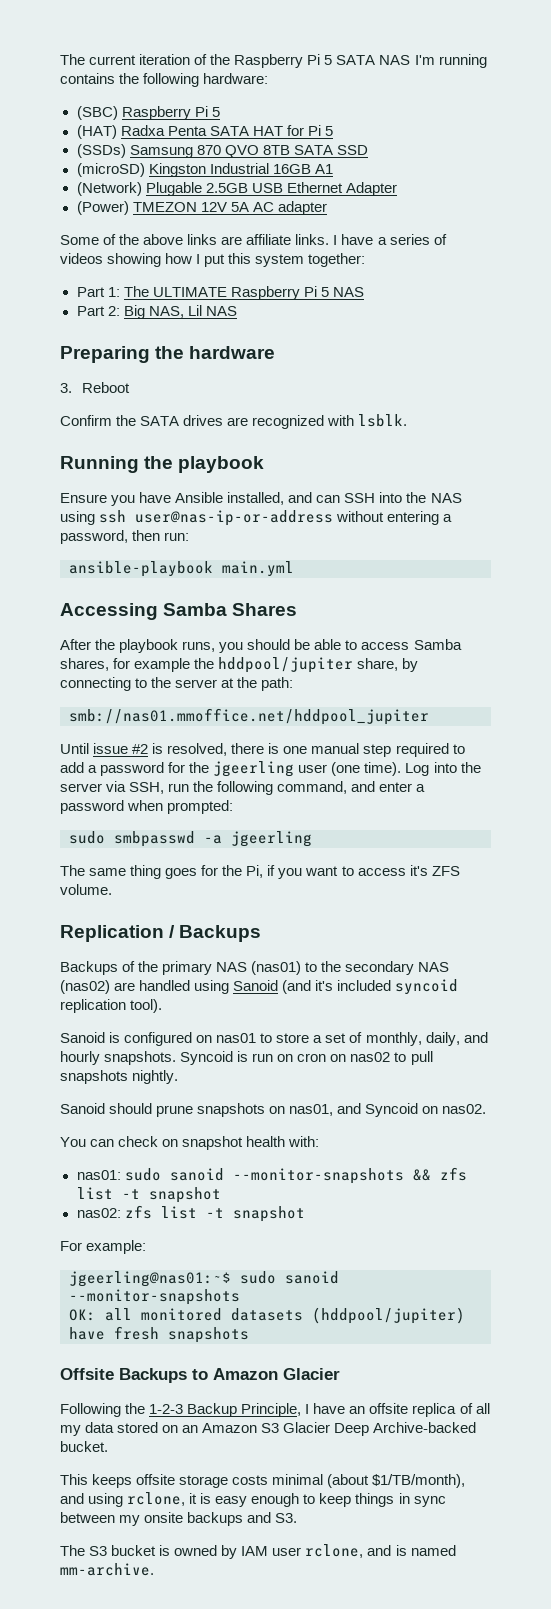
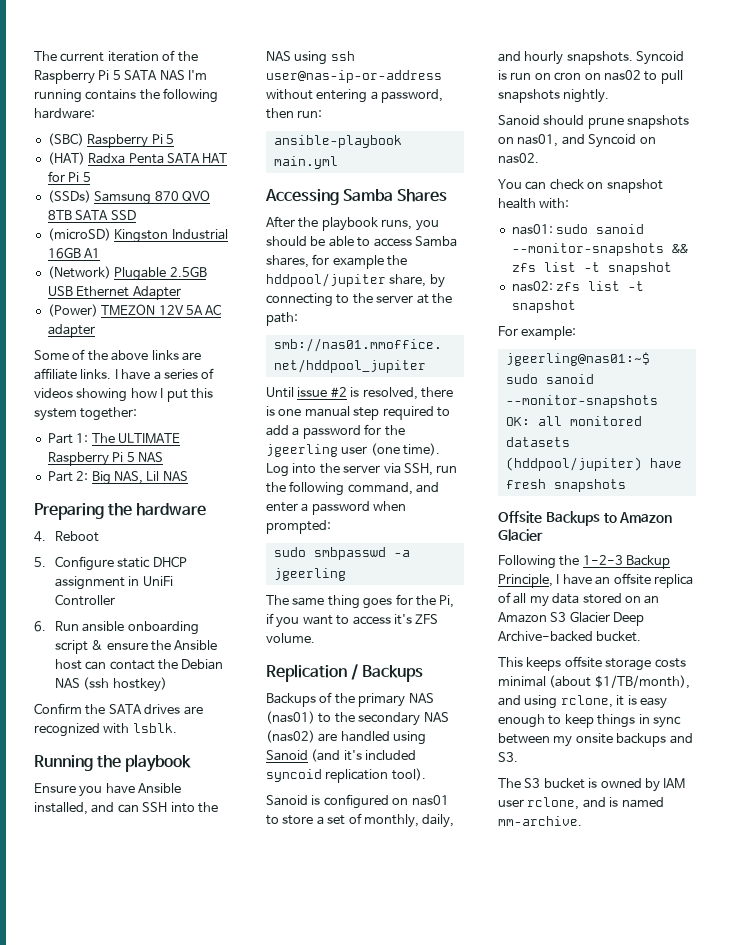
[60,383,72,393] 3. -> [34,531,46,542] 4.
(130, 387) none -> [34,556,187,571] [54,576,173,590] [54,594,115,606] [34,621,199,635] [54,640,218,654] [54,659,224,670] [54,677,167,692] // 5. Configure static DHCP assignment in UniFi Controller // 6. Run ansible onboarding script & ensure the Ansible host can contact the Debian NAS (ssh hostkey)

